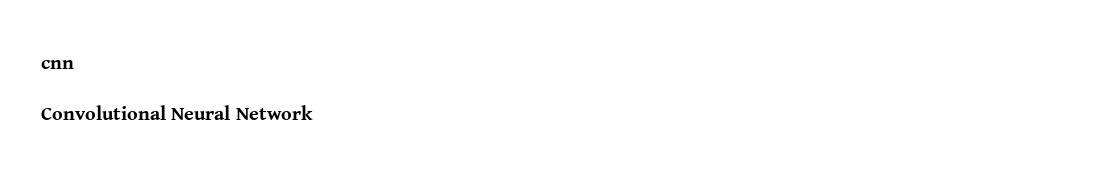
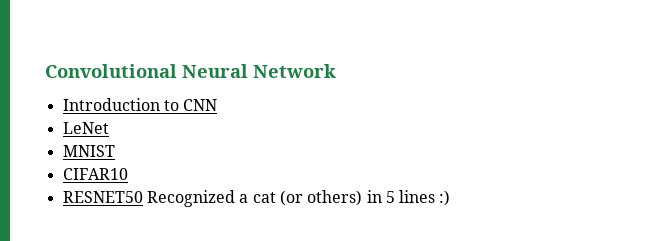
[41,60,74,69] cnn // -> (45, 71) none
(313, 112) none -> [62,98,218,111] [62,122,109,134] [62,145,115,157] [62,168,128,180] [62,190,451,207] // Introduction to CNN // LeNet // MNIST // CIFAR10 // RESNET50 Recognized a cat (or others) in 5 lines :)

